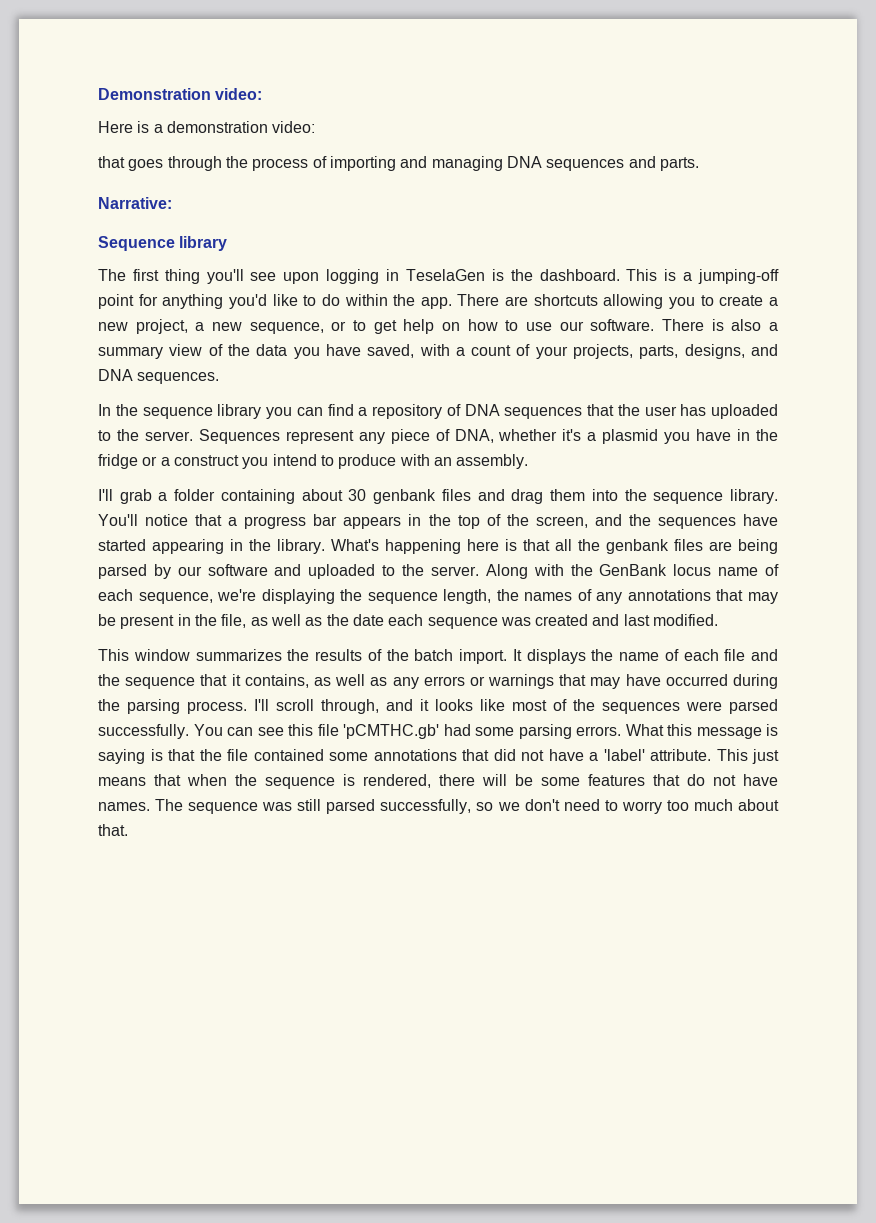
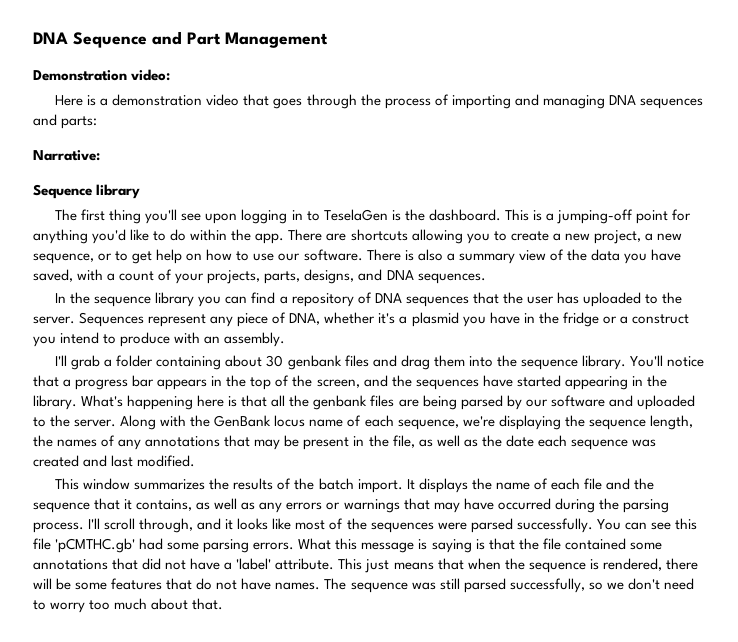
(98, 94) none -> [33,31,328,48] DNA Sequence and Part Management //
[272,121,316,133] video: // -> [206,94,240,106] video
[659,157,699,171] parts. -> [61,116,98,129] parts:
(400, 275) none -> [306,211,320,221] to

